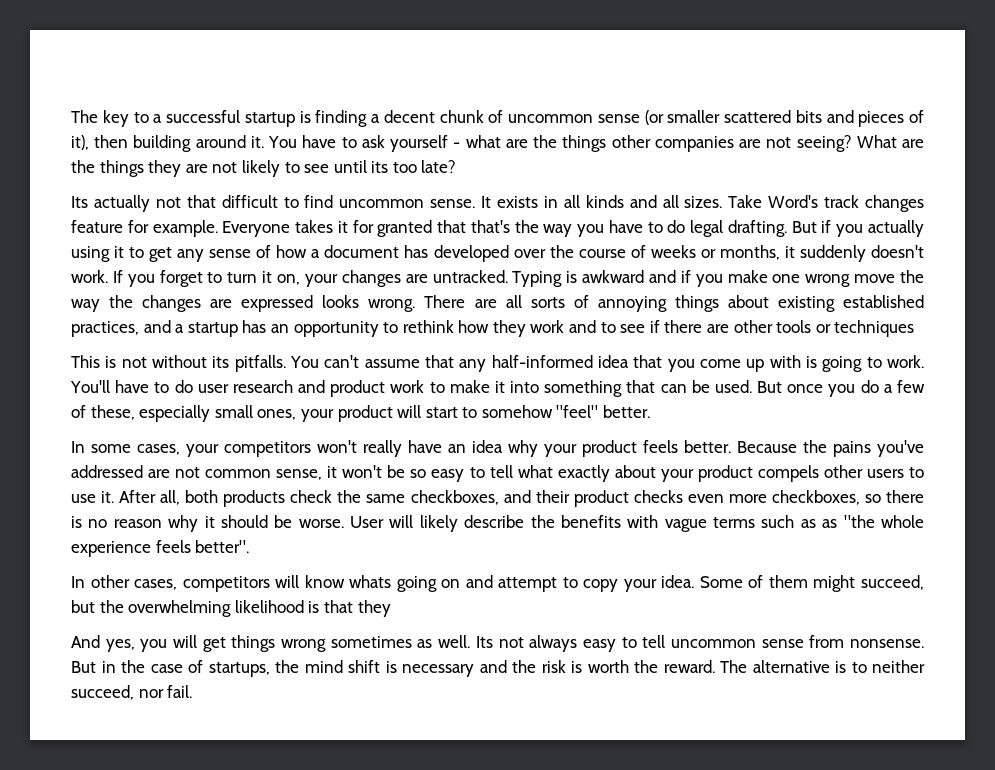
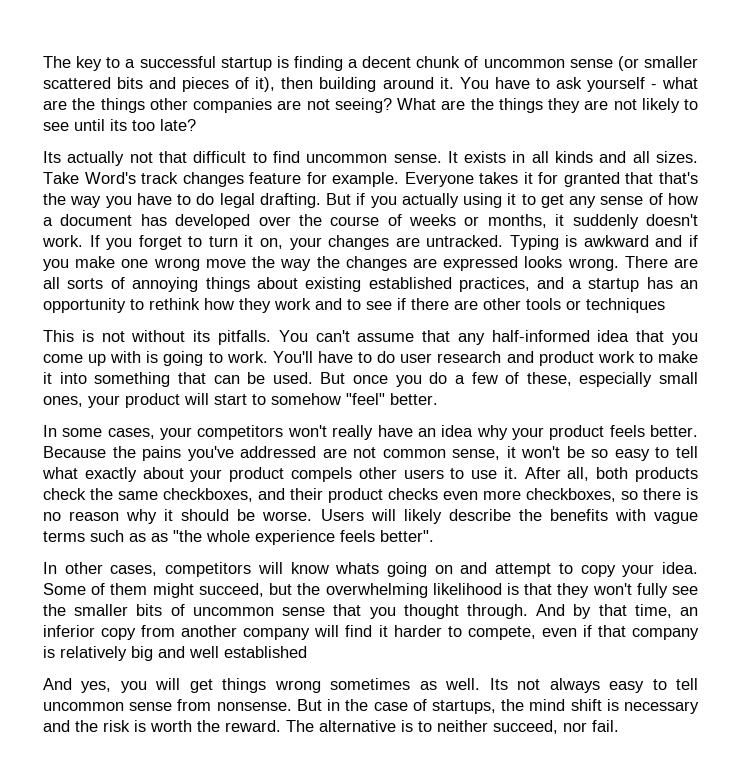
[350,516,385,528] User -> [320,509,364,521] Users
(391, 608) none -> [592,583,698,598] [43,604,698,619] [43,625,699,640] [43,646,307,661] won't fully see the smaller bits of uncommon sense that you thought through. And by that time, an inferior copy from another company will find it harder to compete, even if that company is relatively big and well established

